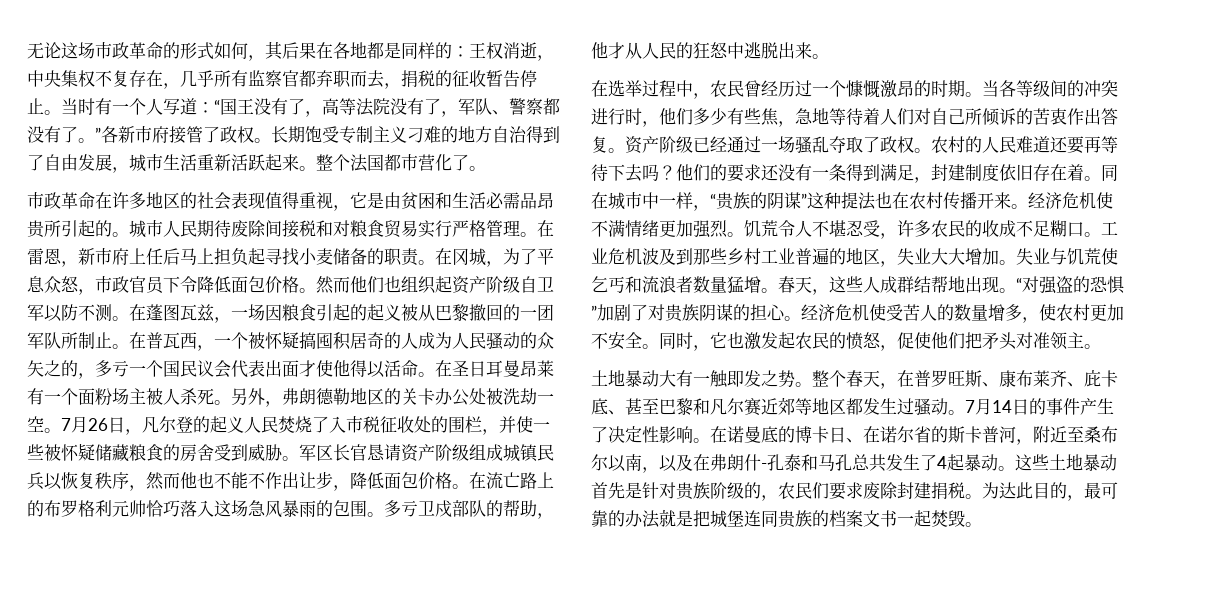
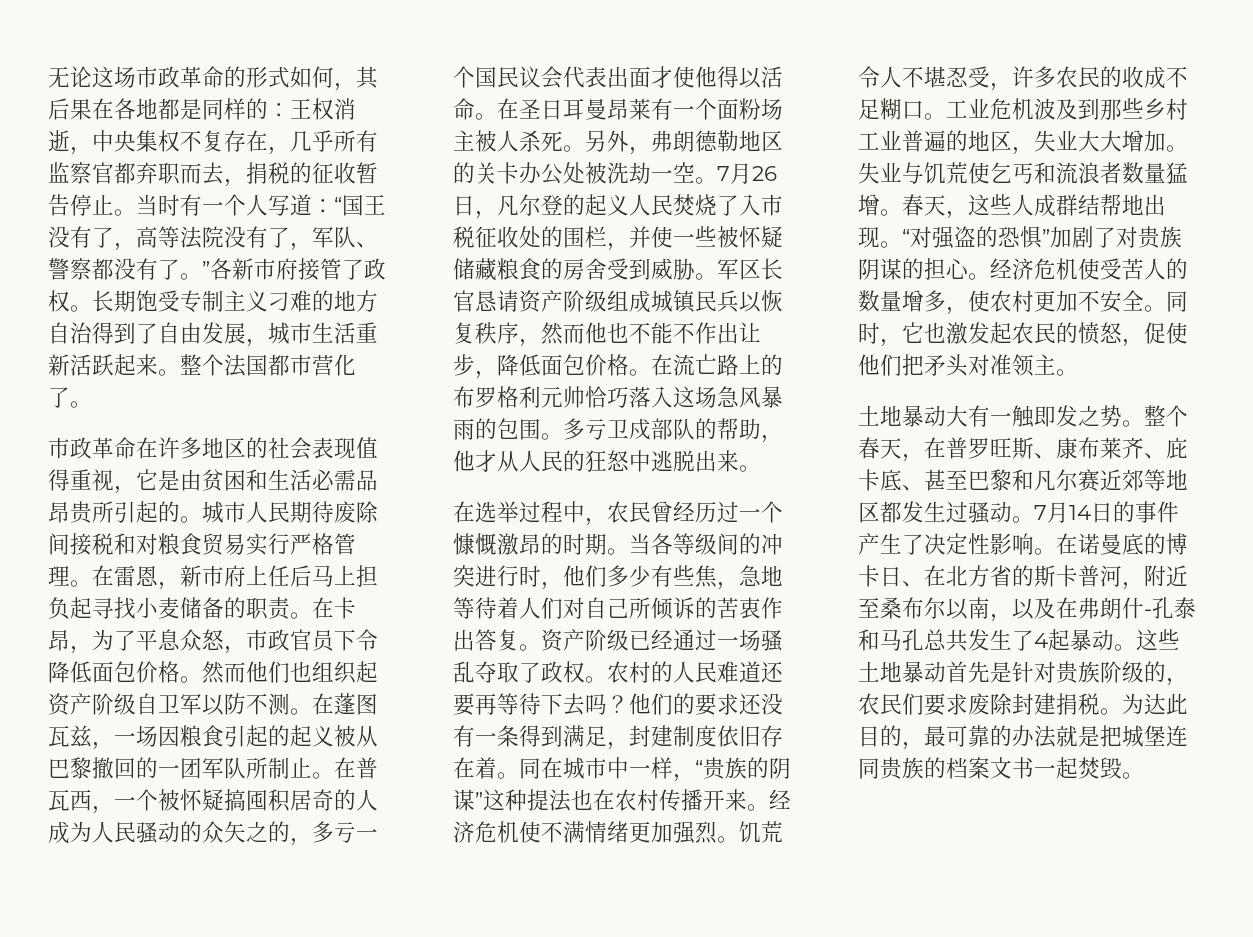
[452,248,486,266] 冈城 -> [334,597,356,619] [48,629,70,651] 卡昂
[880,426,914,443] 诺尔 -> [946,565,990,587] 北方

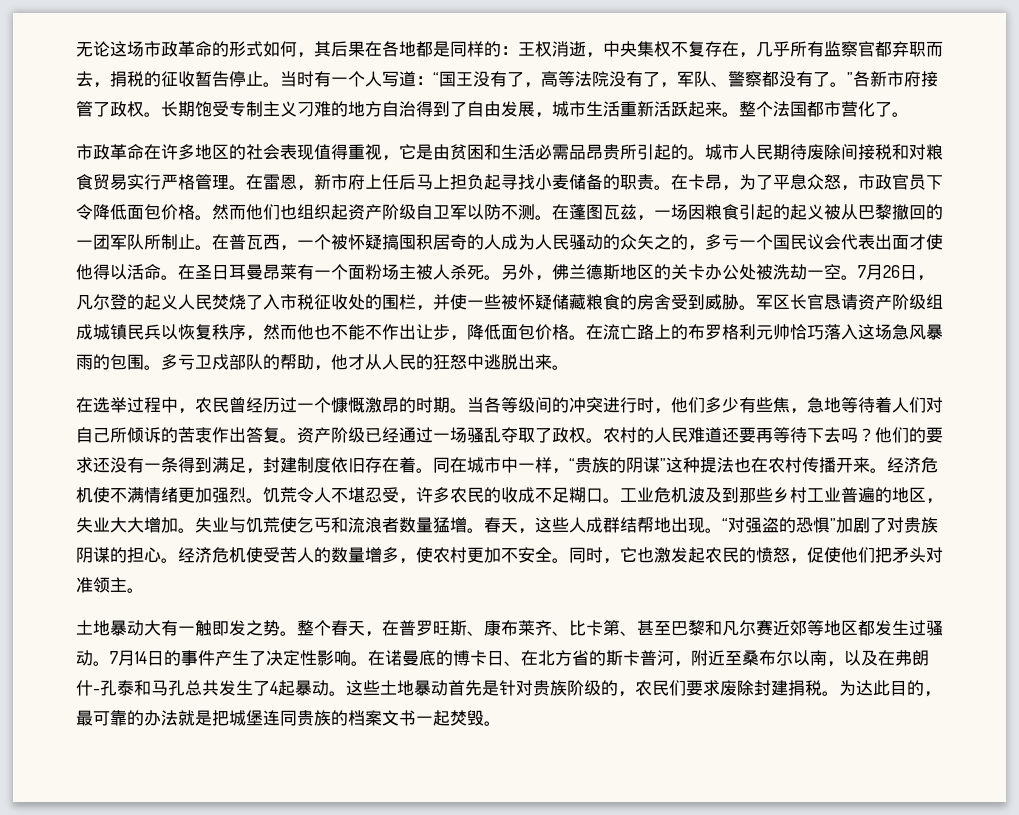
[651,130,739,152] 弗朗德勒 -> [552,264,620,280] 佛兰德斯
[1166,437,1188,459] [858,469,902,491] 庇卡底 -> [569,620,620,636] 比卡第

